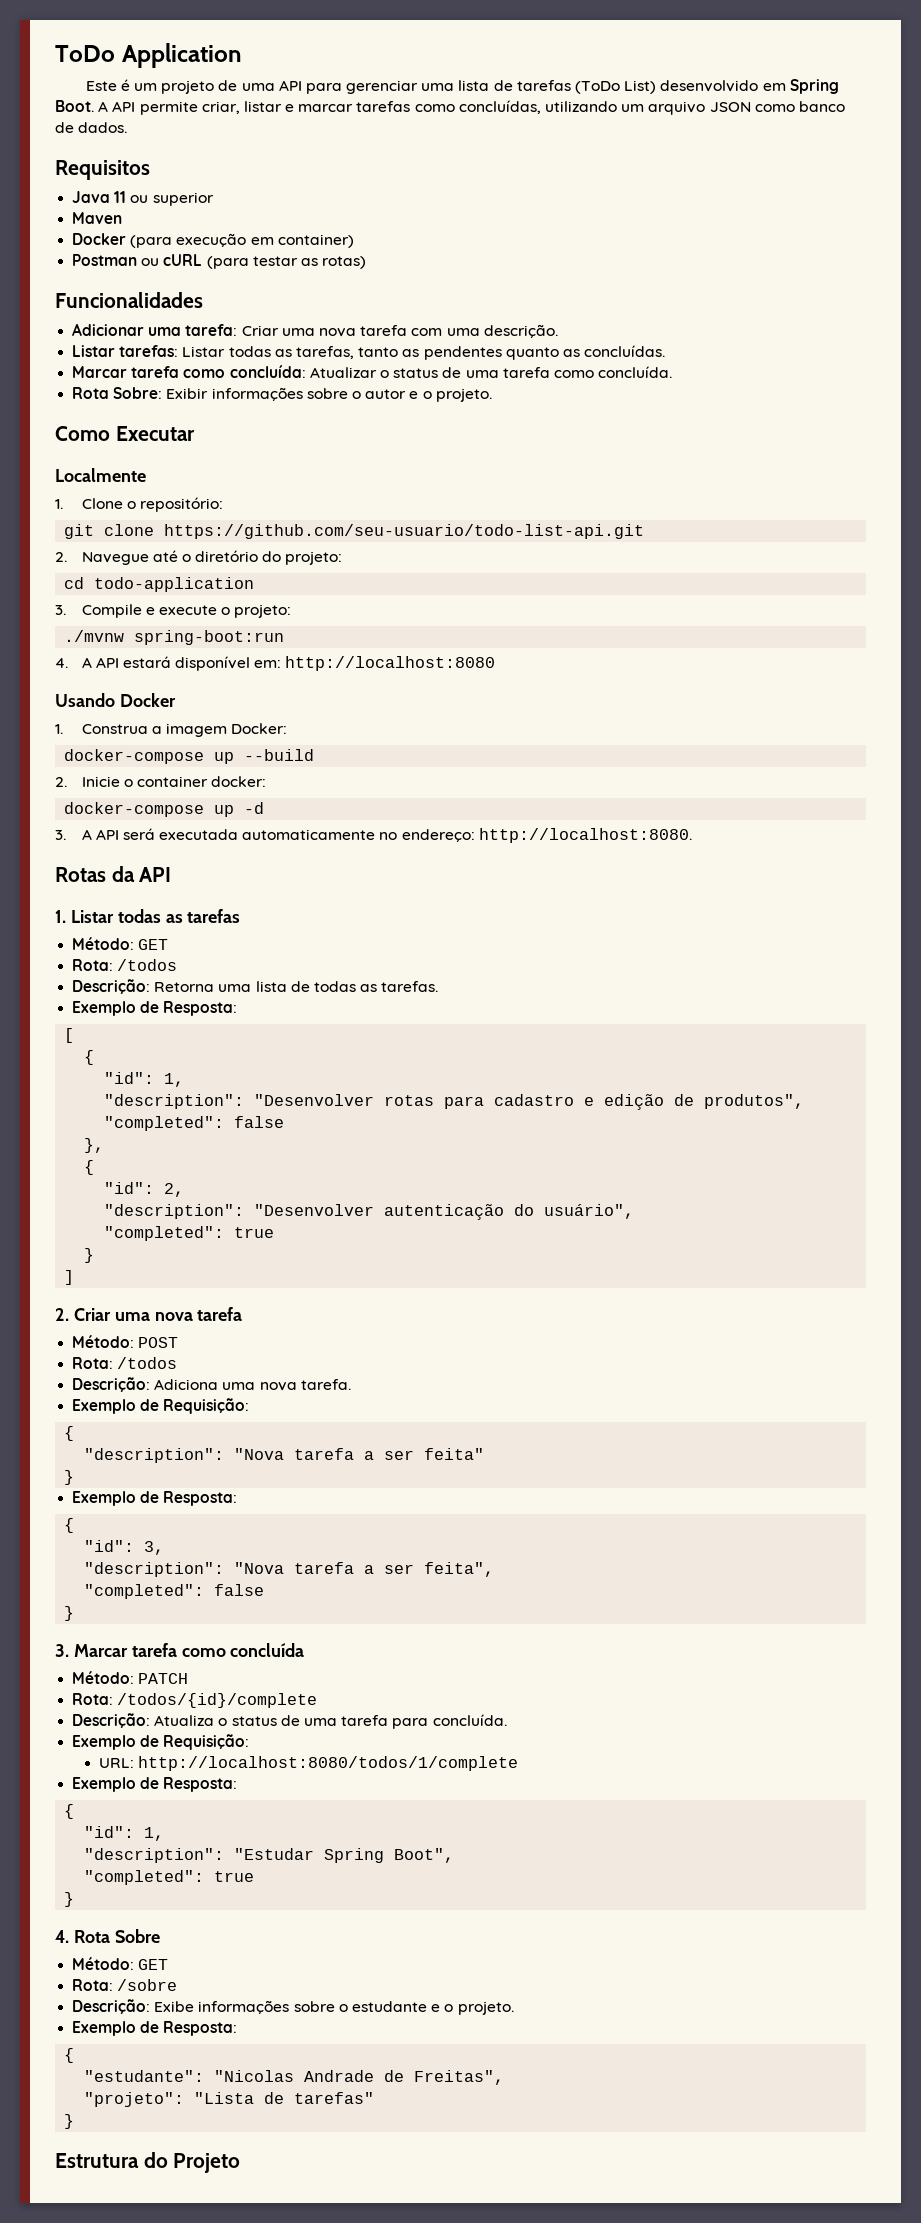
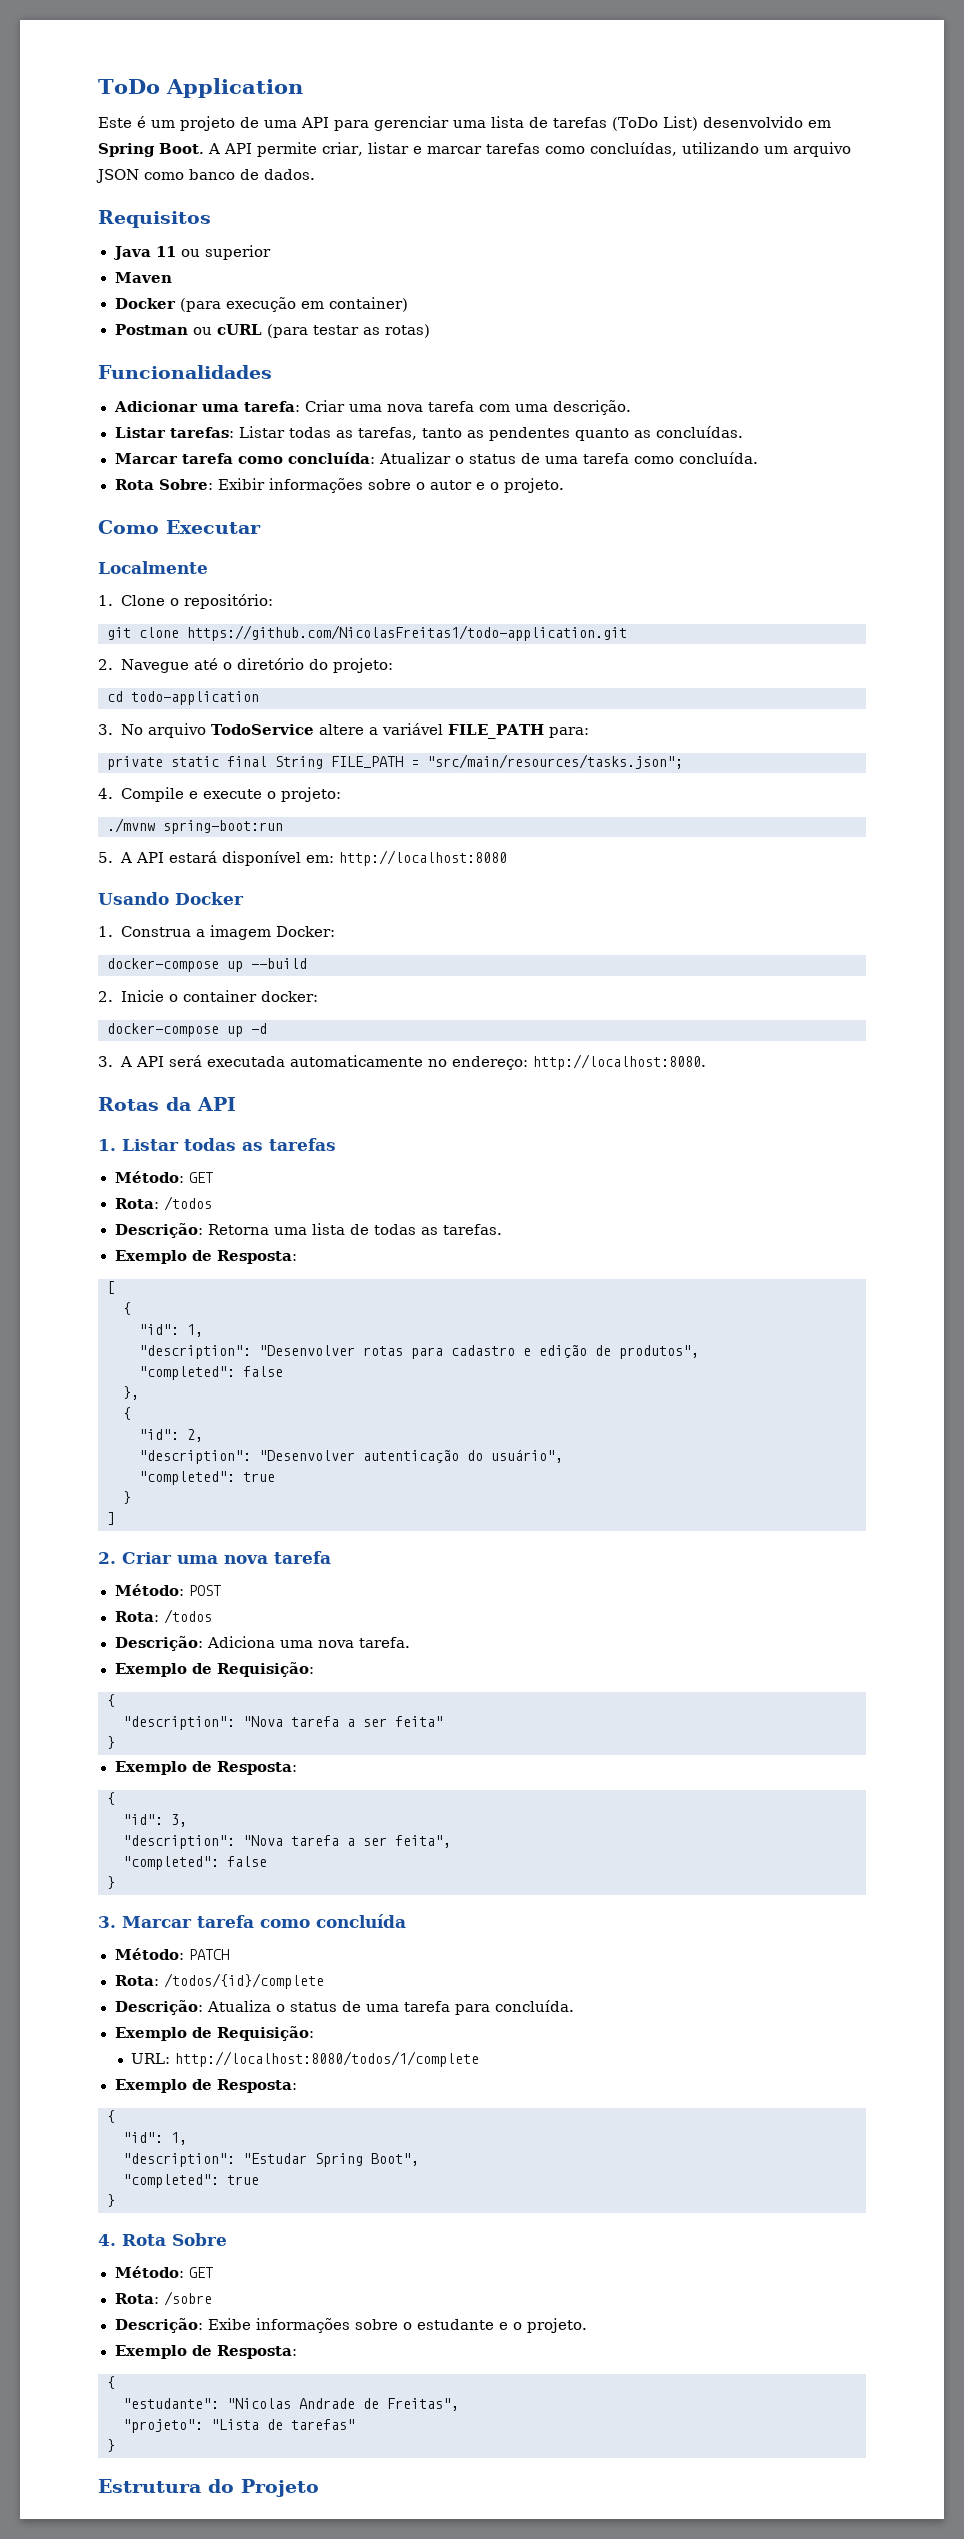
[164,524,645,539] https://github.com/seu-usuario/todo-list-api.git -> [187,625,627,641] https://github.com/NicolasFreitas1/todo-application.git
(66, 610) none -> [120,723,590,739] [107,754,683,770] [98,788,113,799] No arquivo TodoService altere a variável FILE_PATH para: // private static final String FILE_PATH = "src/main/resources/tasks.json"; // 4.
[55,658,68,668] 4. -> [98,852,113,863] 5.

